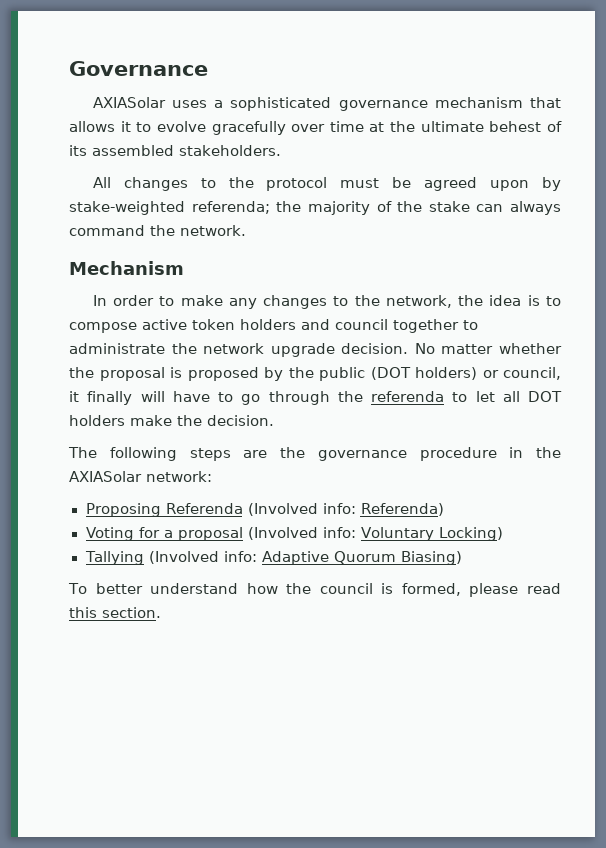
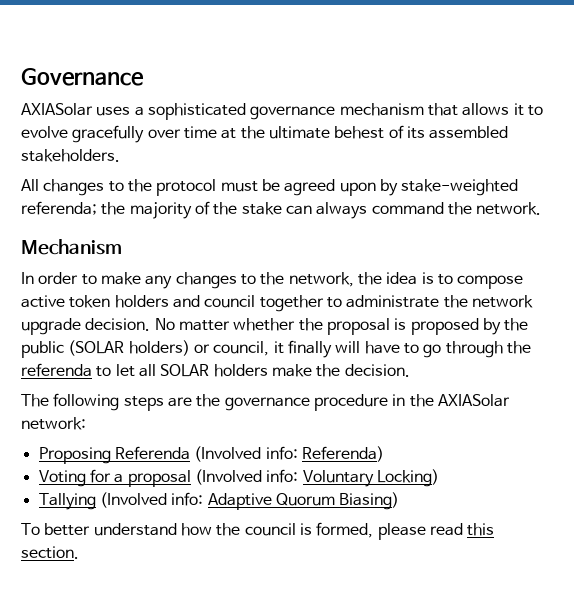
[370,367,411,380] (DOT -> [68,340,125,356] (SOLAR
[528,391,562,402] DOT -> [160,364,210,377] SOLAR

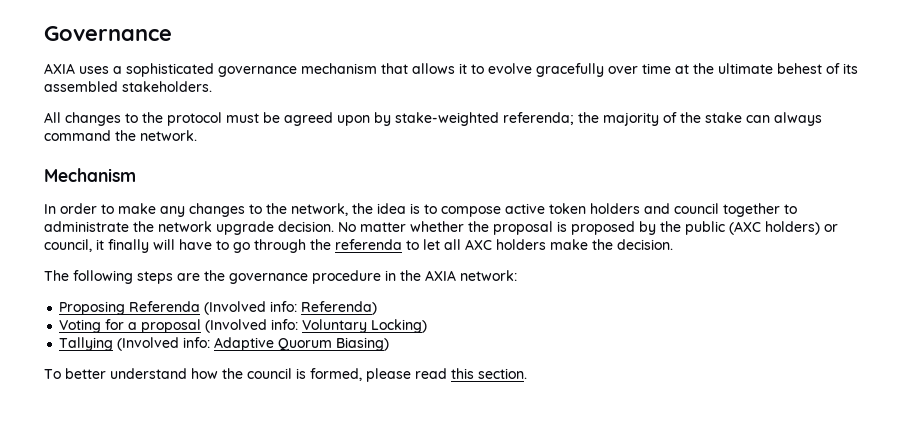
[21,103,93,116] AXIASolar -> [44,63,75,74] AXIA
[68,340,125,356] (SOLAR -> [729,221,761,235] (AXC
[160,364,210,377] SOLAR -> [465,239,492,250] AXC
[437,394,510,407] AXIASolar -> [425,270,456,281] AXIA

